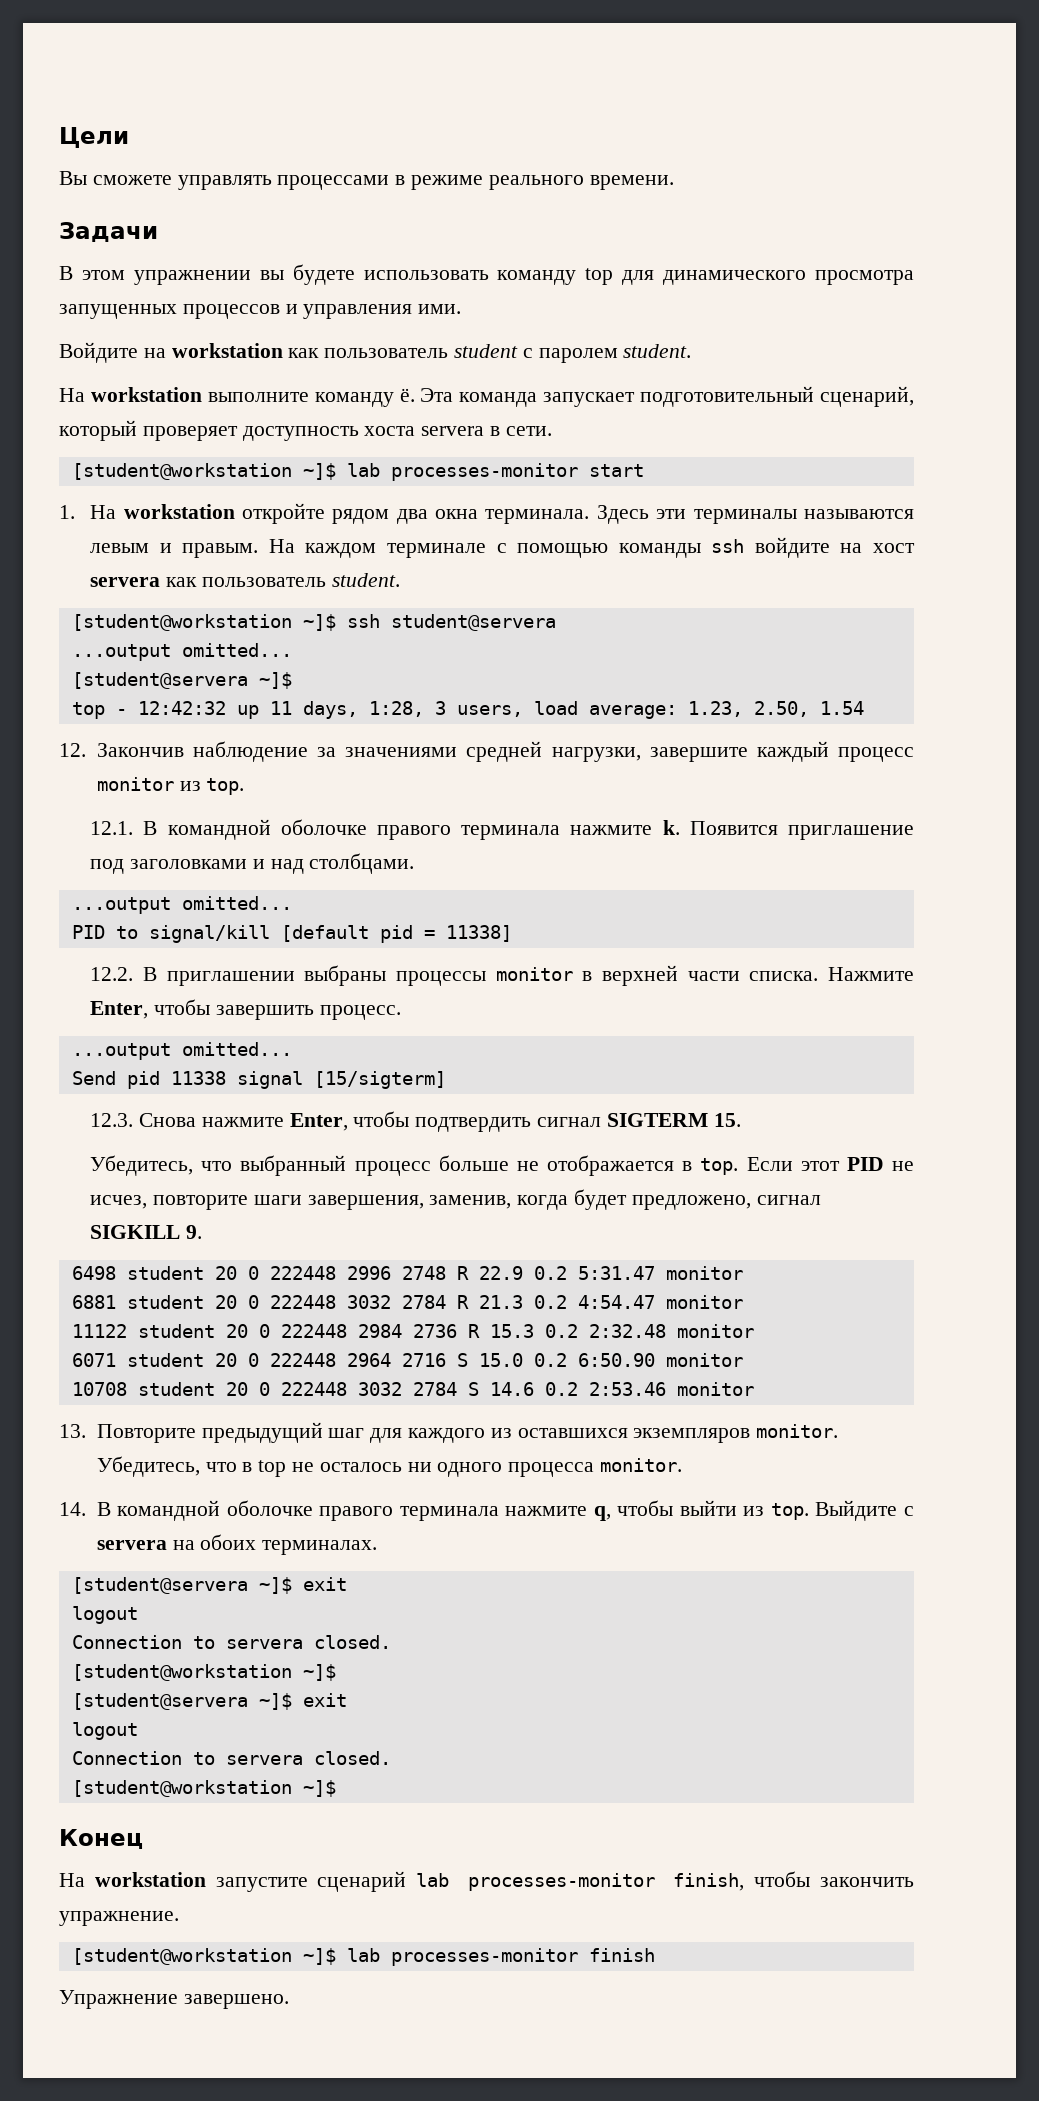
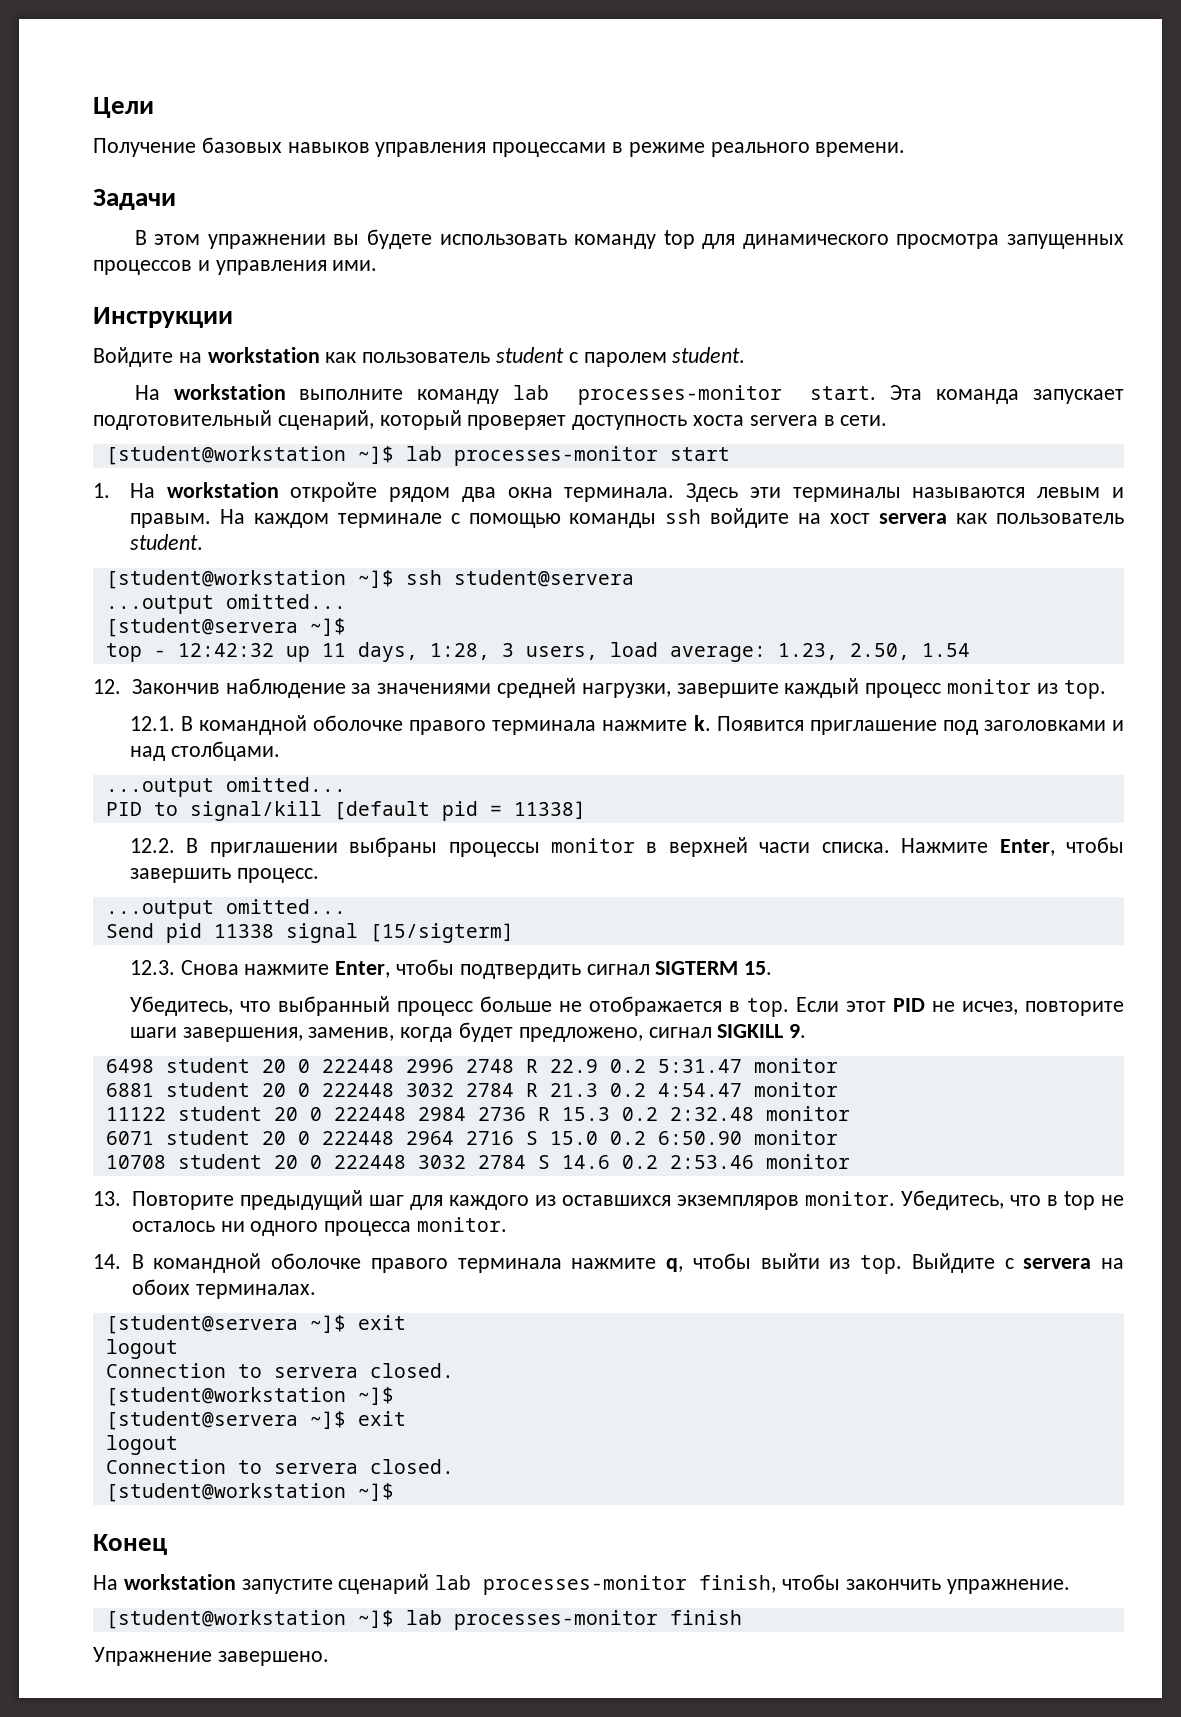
[59,171,272,190] Вы сможете управлять -> [93,137,487,157] Получение базовых навыков управления
(462, 309) none -> [93,307,233,328] // Инструкции
[399,388,415,402] ё. -> [513,385,877,405] lab processes-monitor start.

